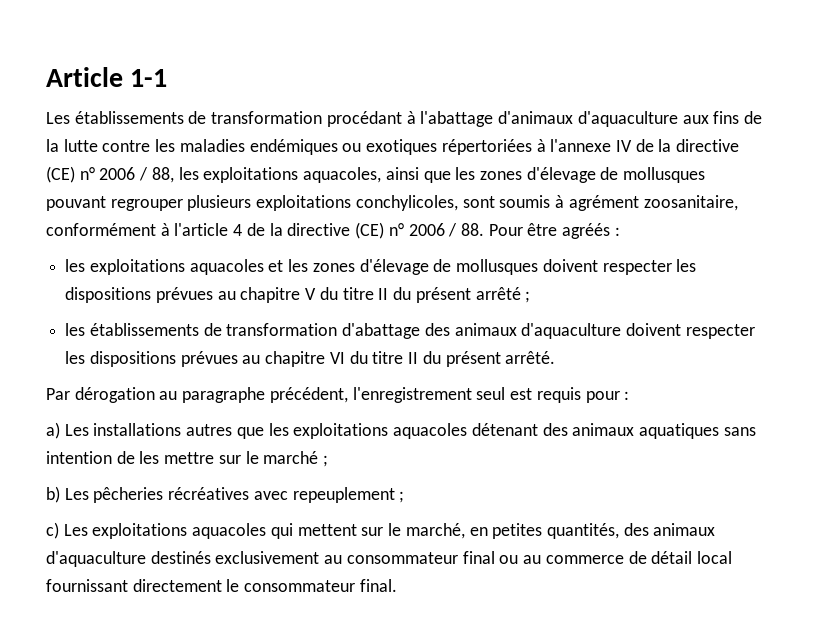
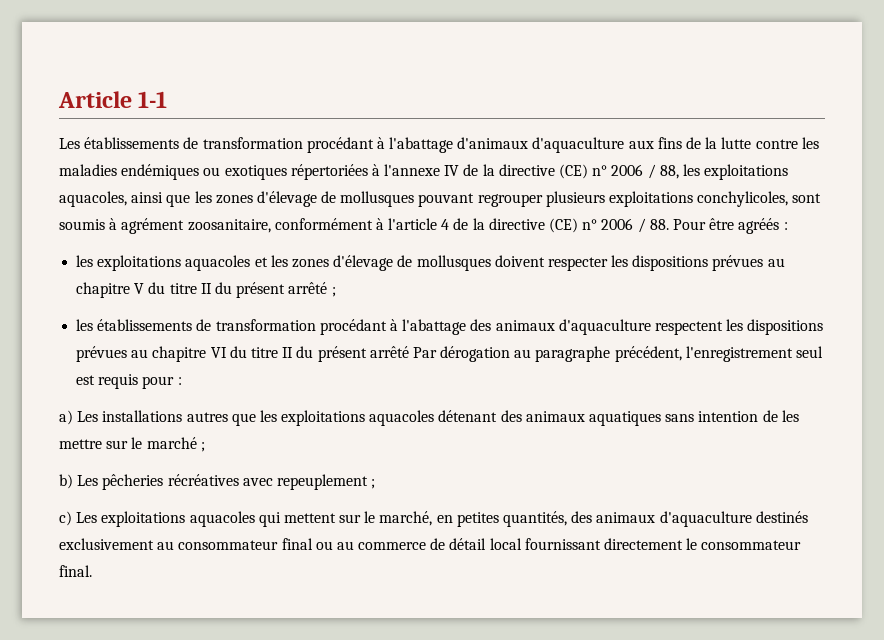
[342,323,755,339] d'abattage des animaux d'aquaculture doivent respecter -> [319,319,723,335] procédant à l'abattage des animaux d'aquaculture respectent
[505,351,556,364] arrêté. // -> [369,346,409,358] arrêté

